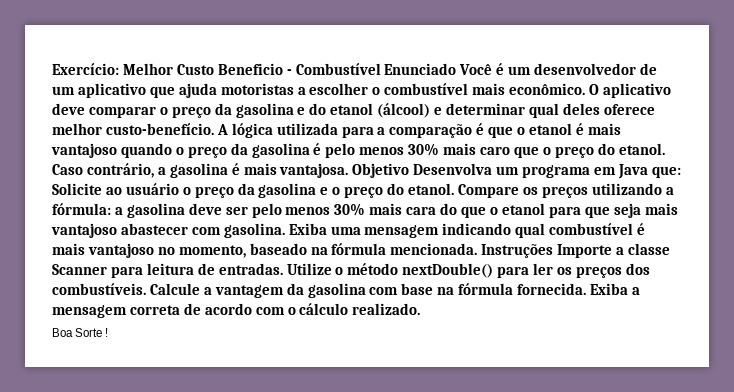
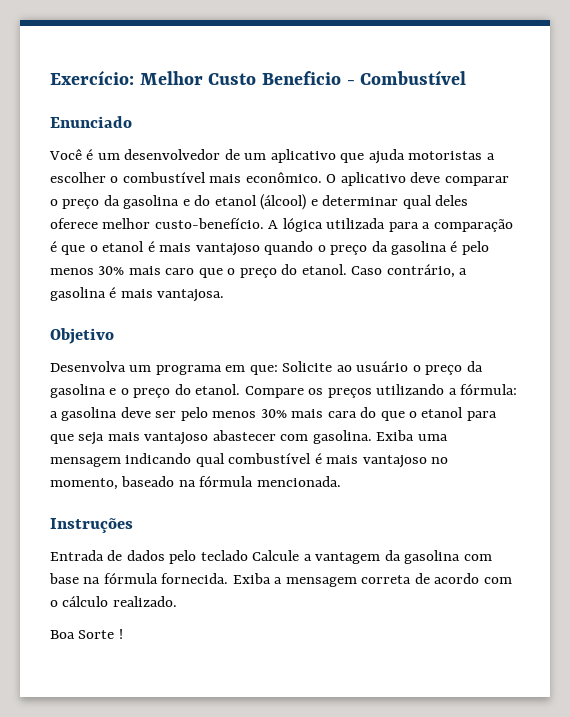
(381, 69) none -> (467, 77) //
(457, 69) none -> (132, 122) //
(349, 170) none -> (225, 295) //
(410, 170) none -> (114, 336) //
[617,164,648,179] Java -> (246, 368) none
(478, 249) none -> (341, 481) //
[557,243,671,258] [52,263,650,278] [52,283,146,295] Importe a classe Scanner para leitura de entradas. Utilize o método nextDouble() para ler os preços dos combustíveis. -> [50,550,248,564] // Entrada de dados pelo teclado

